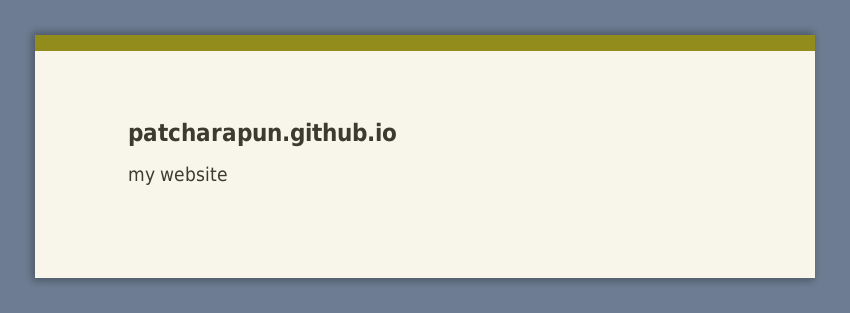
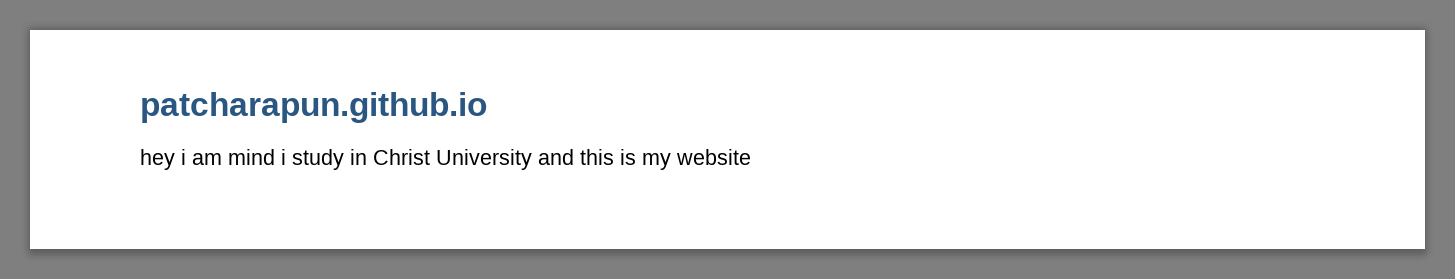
(397, 134) none -> [140,149,636,170] hey i am mind i study in Christ University and this is

